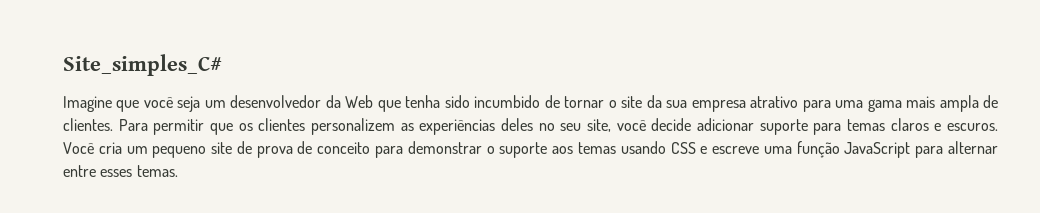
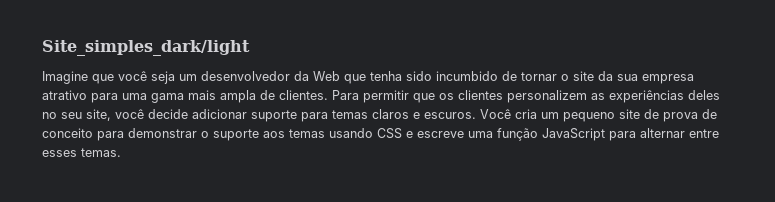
[63,54,222,76] Site_simples_C# -> [42,40,250,56] Site_simples_dark/light

